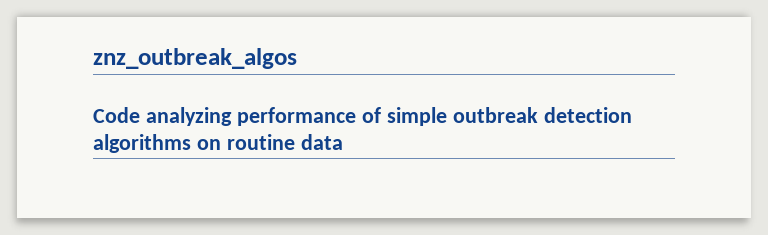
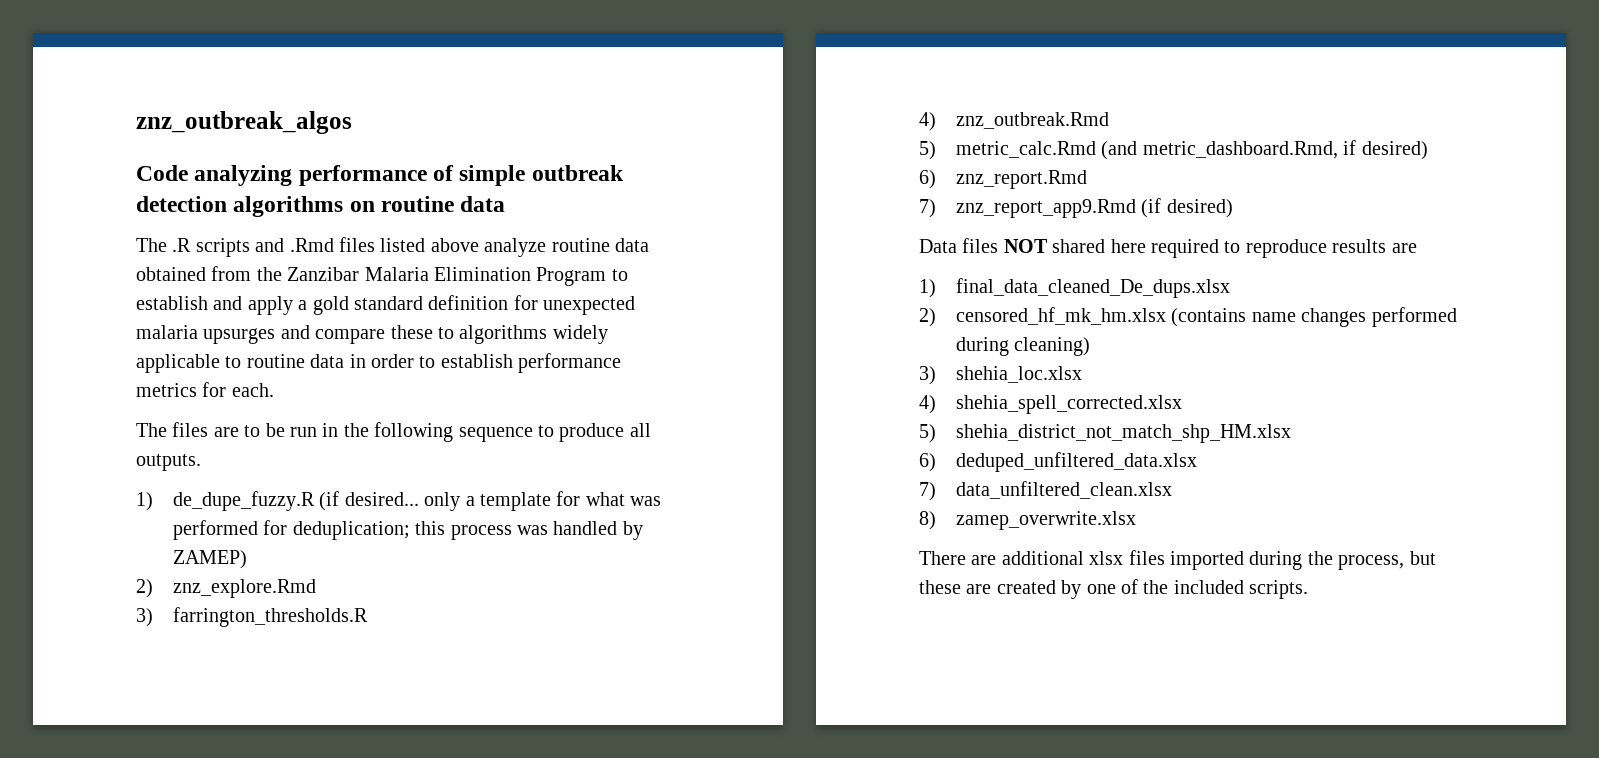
(343, 142) none -> [136,237,649,257] [136,266,628,286] [136,295,636,315] [136,325,608,344] [136,353,622,373] [136,382,274,397] [136,422,651,442] [136,454,201,471] [136,491,662,511] [173,520,643,540] [173,550,248,569] [136,579,317,598] [136,607,369,627] [919,112,1110,131] [919,140,1428,160] [919,170,1088,189] [919,198,1233,218] [919,238,1417,258] [919,278,1231,298] [919,307,1457,327] [956,337,1091,356] [919,366,1083,385] [919,395,1183,414] [919,424,1292,443] [919,452,1198,472] [919,481,1173,501] [919,511,1137,530] [919,550,1436,570] [919,579,1309,599] // The .R scripts and .Rmd files listed above analyze routine data obtained from the Zanzibar Malaria Elimination Program to establish and apply a gold standard definition for unexpected malaria upsurges and compare these to algorithms widely applicable to routine data in order to establish performance metrics for each. // The files are to be run in the following sequence to produce all outputs. // 1) de_dupe_fuzzy.R (if desired... only a template for what was performed for deduplication; this process was handled by ZAMEP) // 2) znz_explore.Rmd // 3) farrington_thresholds.R // 4) znz_outbreak.Rmd // 5) metric_calc.Rmd (and metric_dashboard.Rmd, if desired) // 6) znz_report.Rmd // 7) znz_report_app9.Rmd (if desired) // Data files NOT shared here required to reproduce results are // 1) final_data_cleaned_De_dups.xlsx // 2) censored_hf_mk_hm.xlsx (contains name changes performed during cleaning) // 3) shehia_loc.xlsx // 4) shehia_spell_corrected.xlsx // 5) shehia_district_not_match_shp_HM.xlsx // 6) deduped_unfiltered_data.xlsx // 7) data_unfiltered_clean.xlsx // 8) zamep_overwrite.xlsx // There are additional xlsx files imported during the process, but these are created by one of the included scripts.

